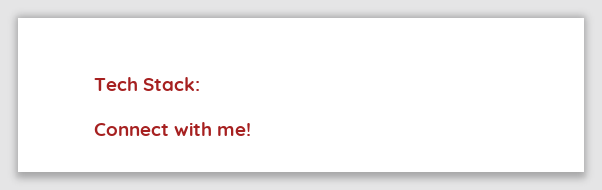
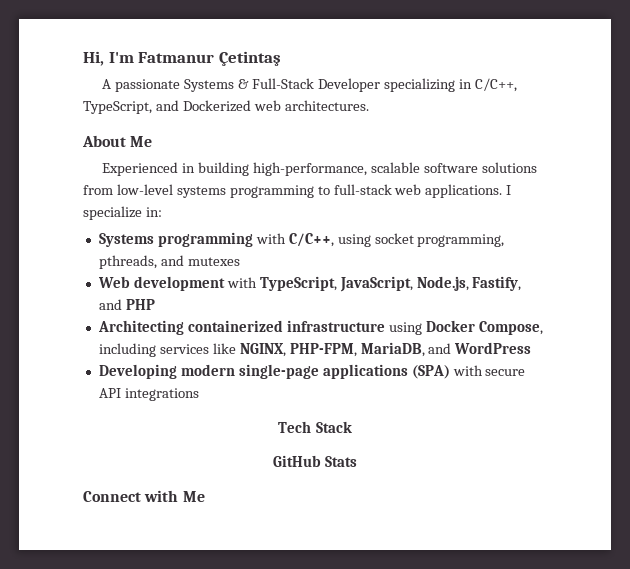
[94,77,201,91] Tech Stack: -> [83,51,281,66] [102,78,517,92] [83,100,369,114] [82,135,153,147] [102,162,537,176] [83,184,512,198] [83,206,162,220] [98,232,505,247] [98,255,240,269] [97,276,522,292] [98,299,155,310] [97,320,543,335] [98,342,532,357] [98,364,526,379] [98,388,199,401] [278,421,352,433] [272,455,358,467] Hi, I'm Fatmanur Çetintaş // A passionate Systems & Full-Stack Developer specializing in C/C++, TypeScript, and Dockerized web architectures. // About Me // Experienced in building high-performance, scalable software solutions from low-level systems programming to full-stack web applications. I specialize in: // Systems programming with C/C++, using socket programming, pthreads, and mutexes // Web development with TypeScript, JavaScript, Node.js, Fastify, and PHP // Architecting containerized infrastructure using Docker Compose, including services like NGINX, PHP-FPM, MariaDB, and WordPress // Developing modern single-page applications (SPA) with secure API integrations // Tech Stack // GitHub Stats
[217,123,252,136] me! -> [182,491,205,502] Me

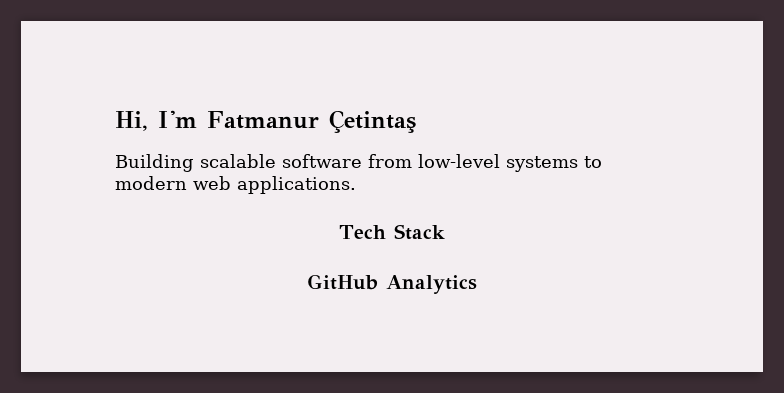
[102,78,517,92] [83,100,369,114] [82,135,153,147] [102,162,367,176] A passionate Systems & Full-Stack Developer specializing in C/C++, TypeScript, and Dockerized web architectures. // About Me // Experienced in building high-performance, -> [115,154,194,172] Building
[481,162,537,173] solutions -> (362, 161) none
[229,184,392,198] programming to full-stack -> [584,156,602,168] [115,176,187,190] to modern
[506,185,512,195] [83,206,162,220] [98,232,505,247] [98,255,240,269] [97,276,522,292] [98,299,155,310] [97,320,543,335] [98,342,532,357] [98,364,526,379] [98,388,199,401] I specialize in: // Systems programming with C/C++, using socket programming, pthreads, and mutexes // Web development with TypeScript, JavaScript, Node.js, Fastify, and PHP // Architecting containerized infrastructure using Docker Compose, including services like NGINX, PHP-FPM, MariaDB, and WordPress // Developing modern single-page applications (SPA) with secure API integrations -> (356, 185) none
[325,456,358,467] [83,490,205,502] Stats // Connect with Me -> [386,275,477,294] Analytics

